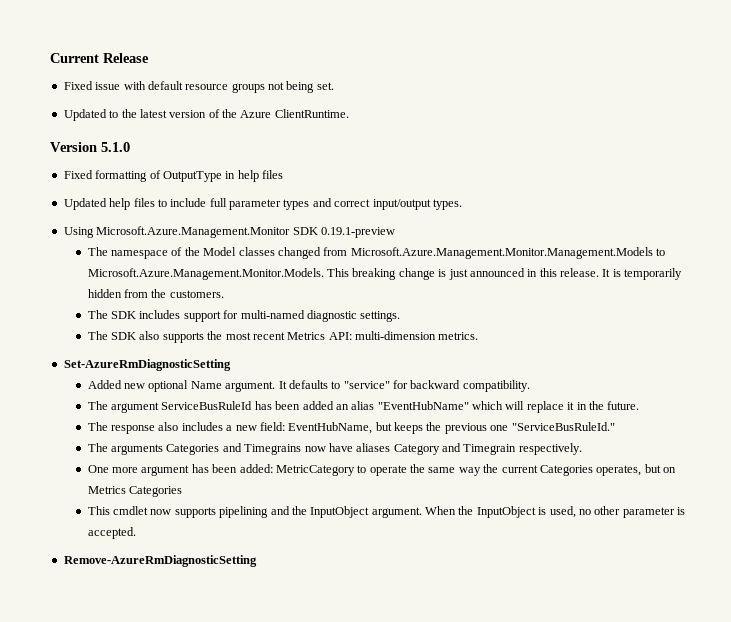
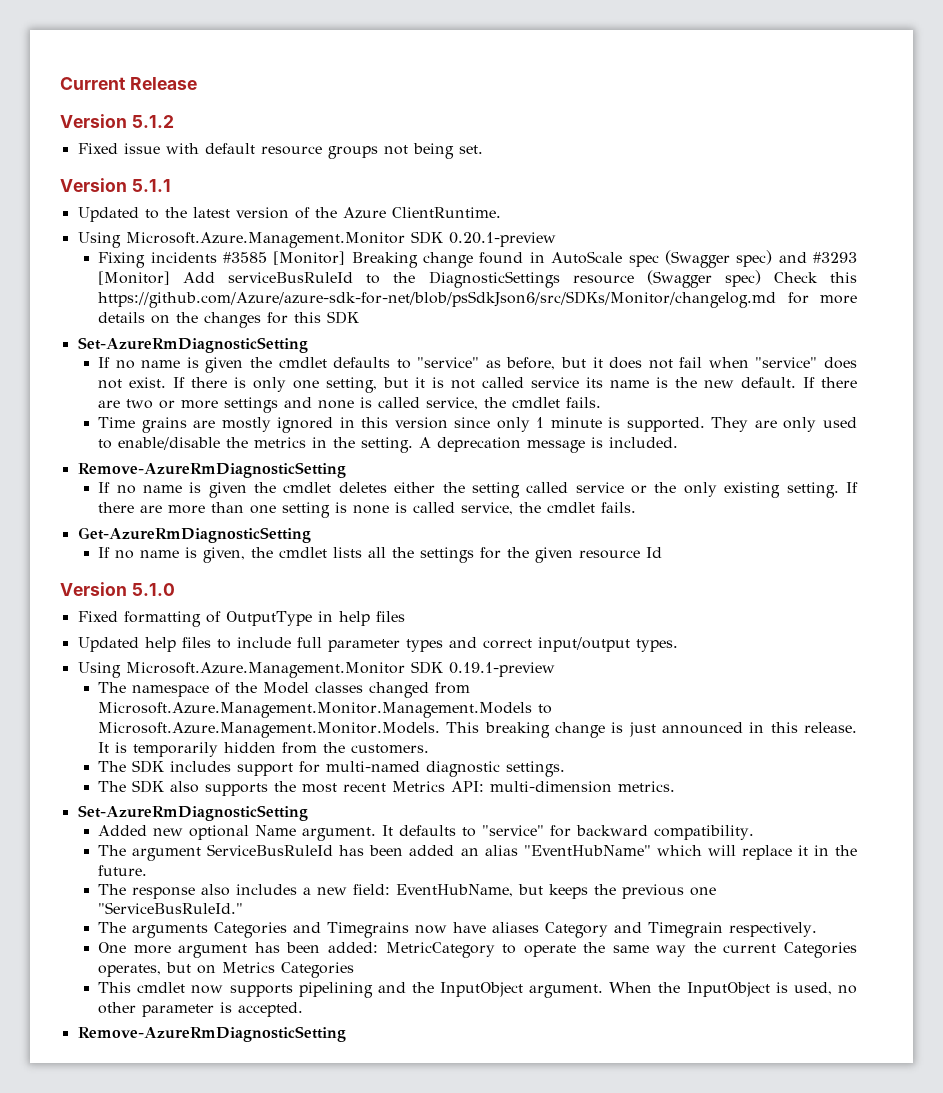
(149, 58) none -> [60,114,174,128] // Version 5.1.2
(334, 86) none -> [60,178,171,192] // Version 5.1.1
(349, 113) none -> [77,231,556,248] [98,250,857,268] [98,270,858,288] [98,291,857,308] [98,311,360,328] [77,337,308,353] [98,357,857,373] [98,377,857,393] [98,397,602,413] [98,417,857,433] [98,437,679,453] [77,462,346,478] [98,482,858,498] [98,502,637,518] [77,527,311,543] [98,547,663,563] // Using Microsoft.Azure.Management.Monitor SDK 0.20.1-preview // Fixing incidents #3585 [Monitor] Breaking change found in AutoScale spec (Swagger spec) and #3293 [Monitor] Add serviceBusRuleId to the DiagnosticSettings resource (Swagger spec) Check this https://github.com/Azure/azure-sdk-for-net/blob/psSdkJson6/src/SDKs/Monitor/changelog.md for more details on the changes for this SDK // Set-AzureRmDiagnosticSetting // If no name is given the cmdlet defaults to "service" as before, but it does not fail when "service" does not exist. If there is only one setting, but it is not called service its name is the new default. If there are two or more settings and none is called service, the cmdlet fails. // Time grains are mostly ignored in this version since only 1 minute is supported. They are only used to enable/disable the metrics in the setting. A deprecation message is included. // Remove-AzureRmDiagnosticSetting // If no name is given the cmdlet deletes either the setting called service or the only existing setting. If there are more than one setting is none is called service, the cmdlet fails. // Get-AzureRmDiagnosticSetting // If no name is given, the cmdlet lists all the settings for the given resource Id

